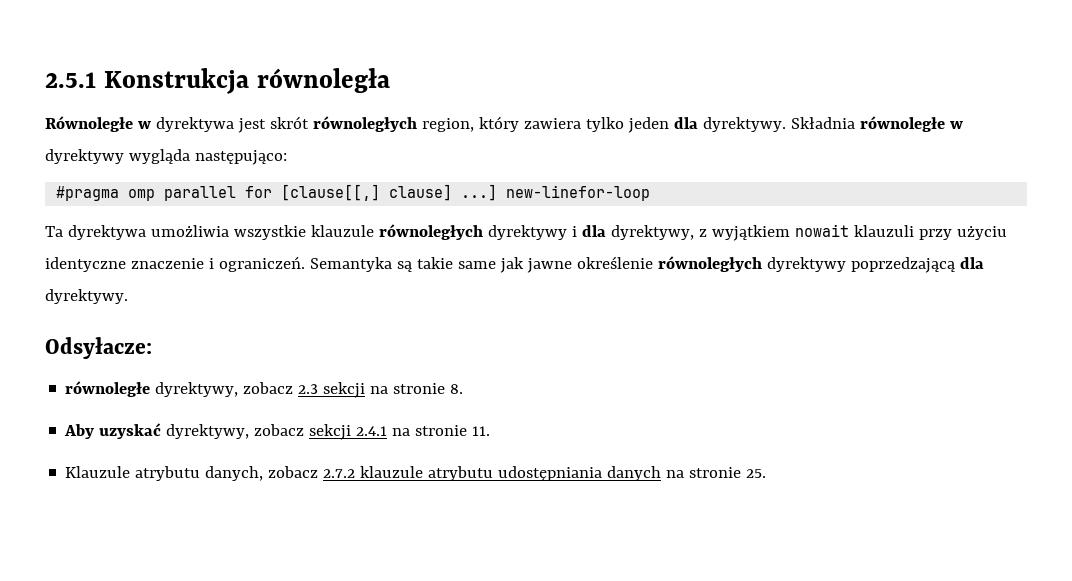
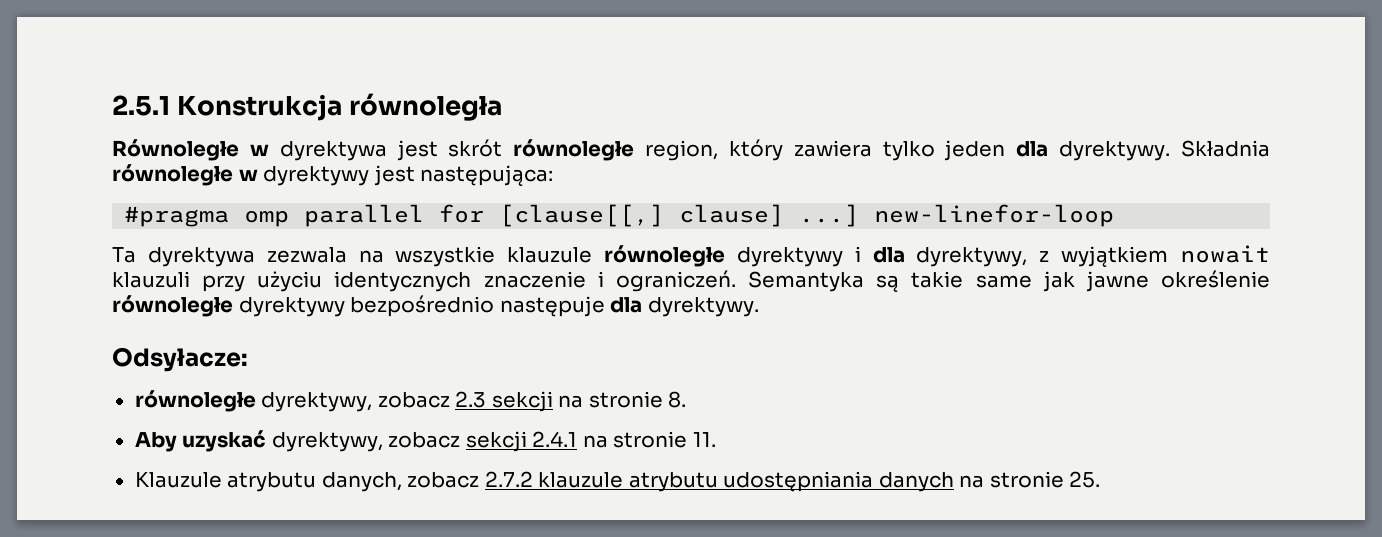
[312,116,417,132] równoległych -> [513,139,635,161] równoległe
[128,149,287,165] wygląda następująco: -> [373,165,554,186] jest następująca:
[150,225,229,237] umożliwia -> [266,247,384,263] zezwala na
[378,224,483,240] równoległych -> [604,245,726,267] równoległe
[45,257,126,272] identyczne -> [334,271,472,292] identycznych
[657,256,955,273] równoległych dyrektywy poprzedzającą -> [112,295,605,317] równoległe dyrektywy bezpośrednio następuje

